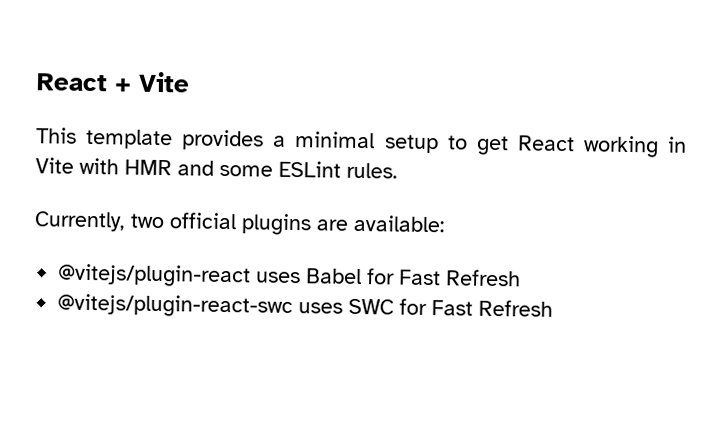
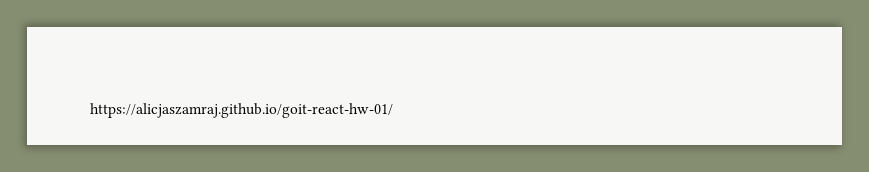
[36,71,190,93] [36,127,688,158] [35,157,398,179] [34,211,446,236] [57,263,522,288] [57,293,554,319] React + Vite // This template provides a minimal setup to get React working in Vite with HMR and some ESLint rules. // Currently, two official plugins are available: // @vitejs/plugin-react uses Babel for Fast Refresh // @vitejs/plugin-react-swc uses SWC for Fast Refresh -> [90,103,393,118] https://alicjaszamraj.github.io/goit-react-hw-01/

